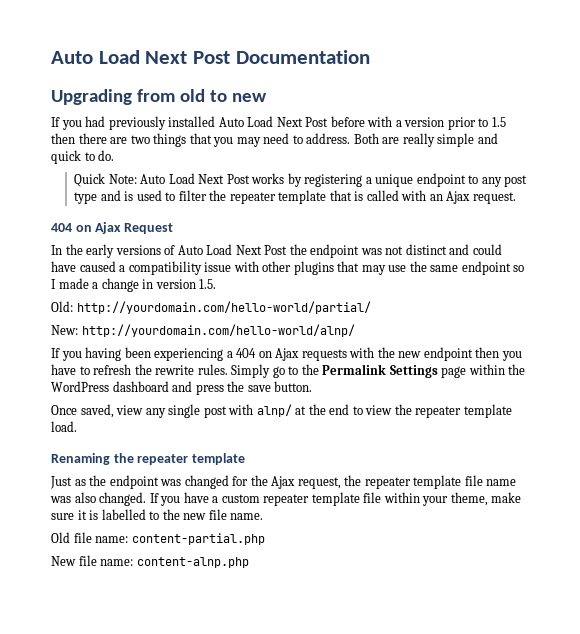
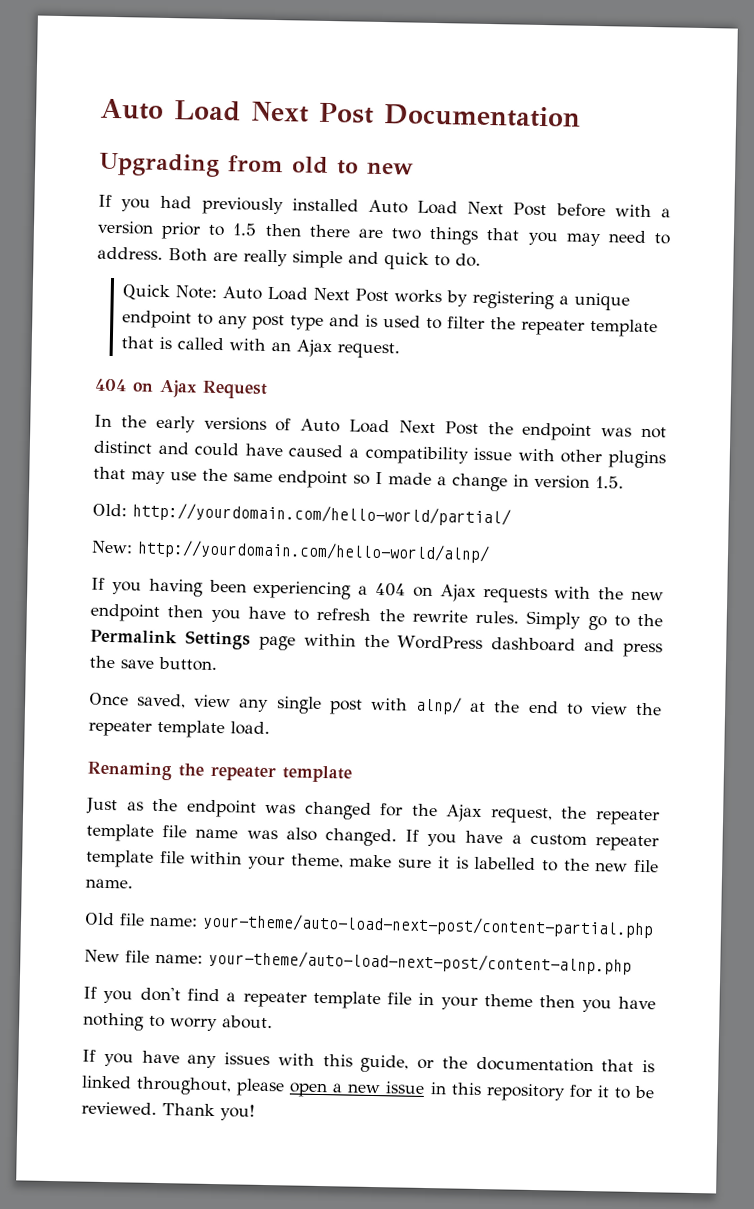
[131,533,265,545] content-partial.php -> [202,912,654,939] your-theme/auto-load-next-post/content-partial.php
[136,557,249,568] content-alnp.php -> [208,949,632,975] [83,986,657,1013] [83,1012,273,1032] [82,1049,655,1073] [81,1075,656,1102] [81,1101,255,1121] your-theme/auto-load-next-post/content-alnp.php // If you don't find a repeater template file in your theme then you have nothing to worry about. // If you have any issues with this guide, or the documentation that is linked throughout, please open a new issue in this repository for it to be reviewed. Thank you!

